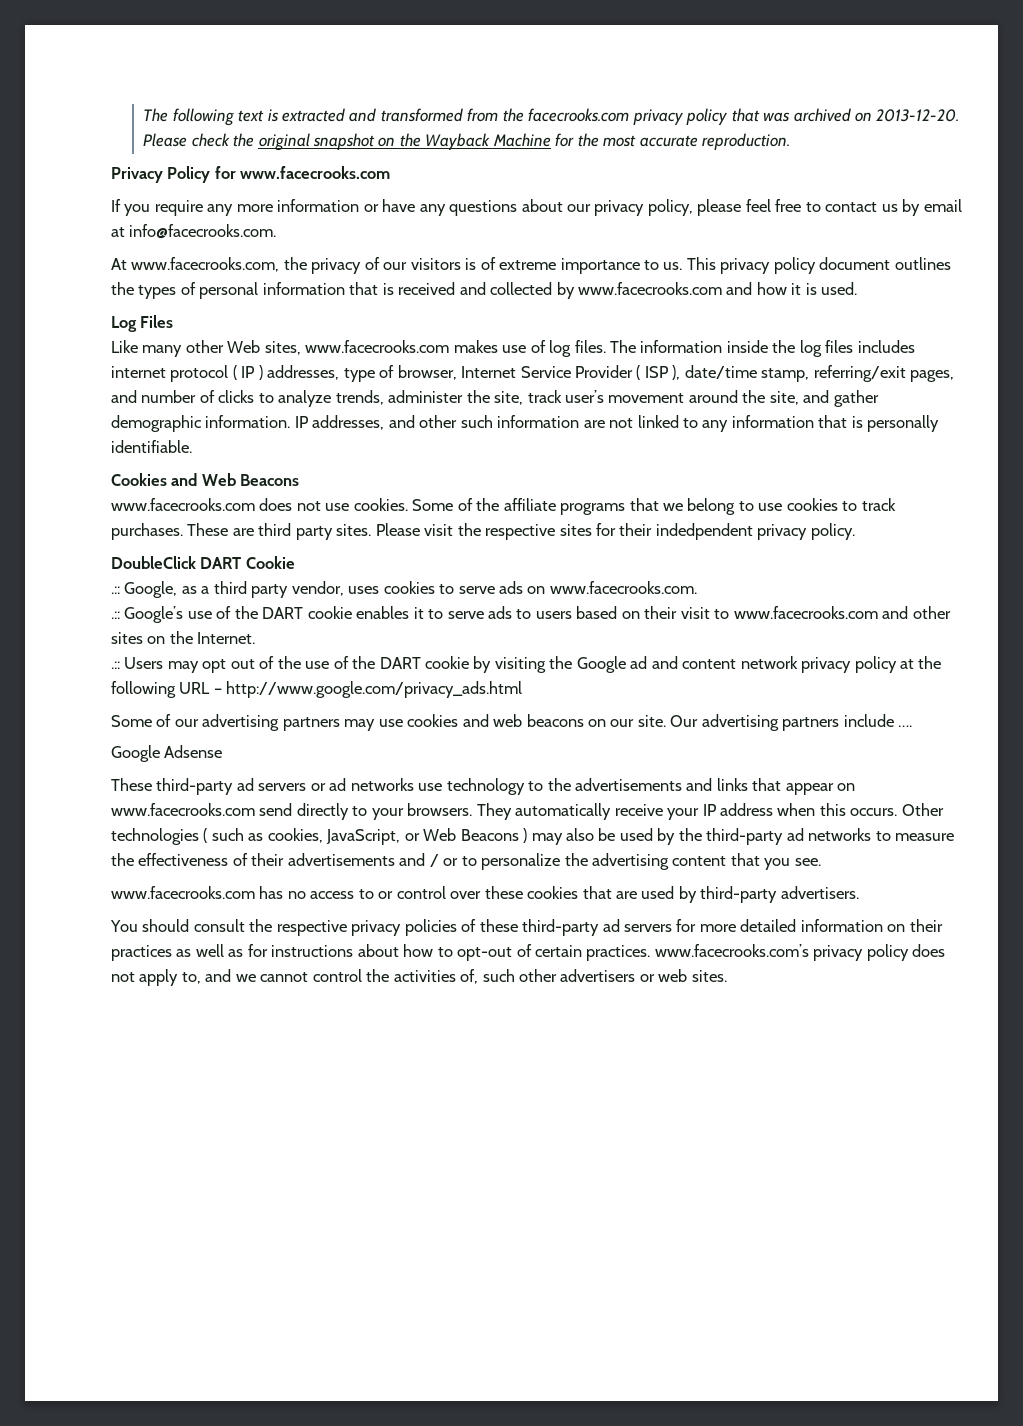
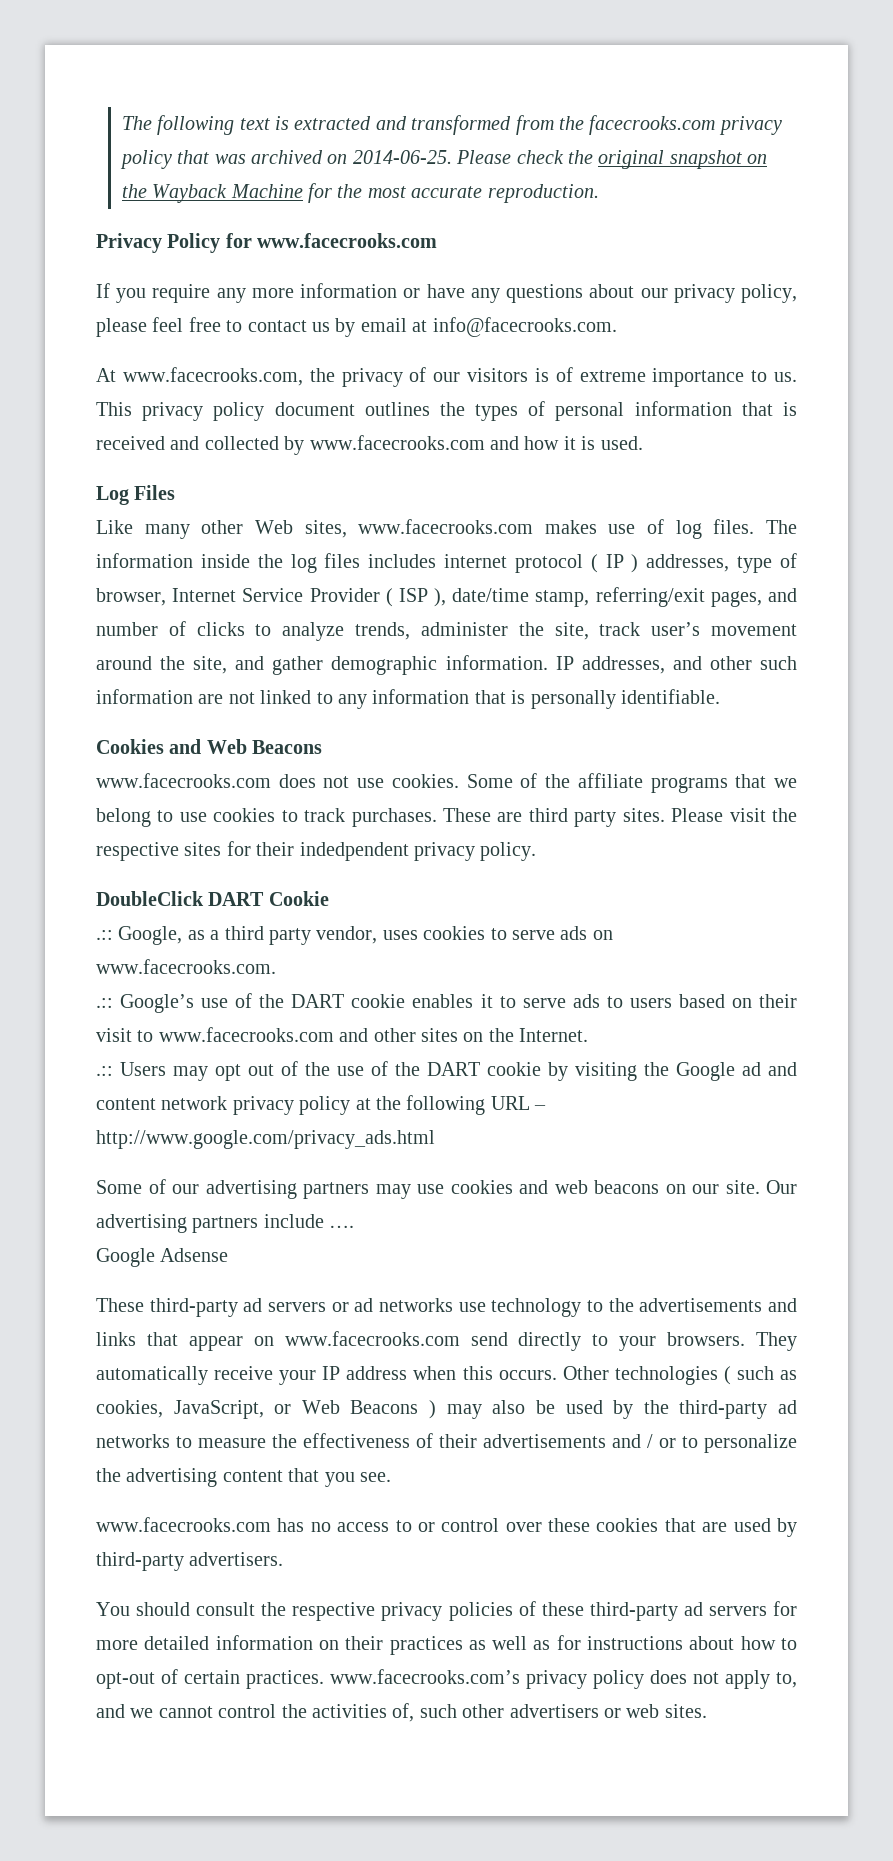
[876,109,960,122] 2013-12-20. -> [352,150,452,164] 2014-06-25.

